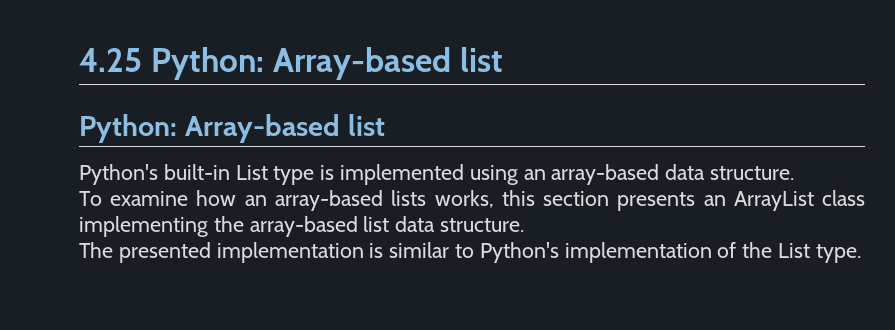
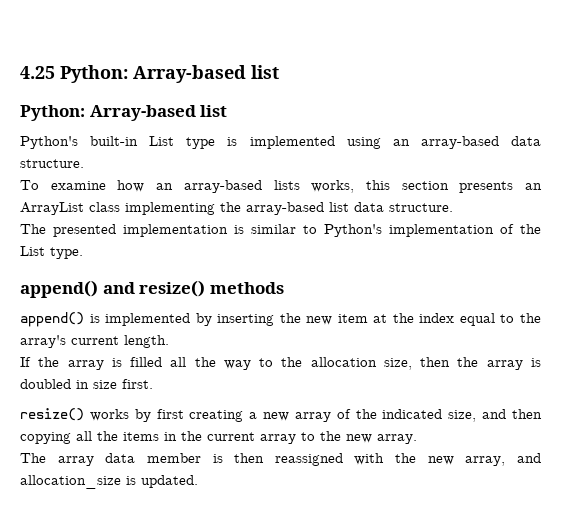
(861, 253) none -> [20,280,284,298] [20,312,541,327] [20,335,169,348] [20,357,541,370] [20,379,153,389] [20,408,543,422] [20,431,417,444] [20,453,541,466] [20,475,198,489] // append() and resize() methods // append() is implemented by inserting the new item at the index equal to the array's current length. // If the array is filled all the way to the allocation size, then the array is doubled in size first. // resize() works by first creating a new array of the indicated size, and then copying all the items in the current array to the new array. // The array data member is then reassigned with the new array, and allocation_size is updated.

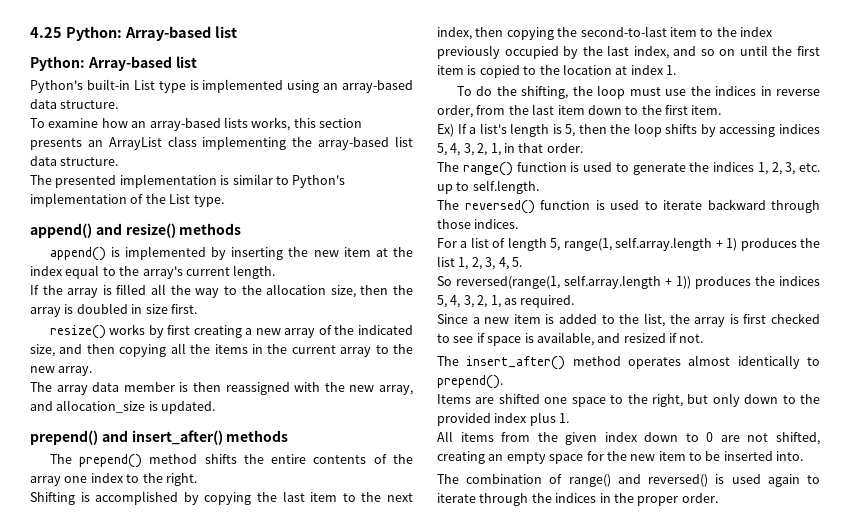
(198, 481) none -> [30,430,289,445] [49,454,414,468] [30,473,197,486] [30,491,414,505] [437,26,773,40] [437,45,820,59] [437,64,676,78] [456,85,820,99] [437,104,722,118] [437,123,820,137] [437,143,583,156] [437,162,820,176] [437,180,539,194] [437,199,820,214] [437,219,519,229] [437,237,820,251] [437,256,522,270] [437,275,820,289] [437,295,575,308] [437,313,820,327] [437,332,704,346] [437,355,820,370] [437,375,503,389] [437,393,820,407] [437,412,570,426] [437,431,820,445] [437,451,804,464] [437,474,820,487] [437,493,718,506] // prepend() and insert_after() methods // The prepend() method shifts the entire contents of the array one index to the right. // Shifting is accomplished by copying the last item to the next index, then copying the second-to-last item to the index previously occupied by the last index, and so on until the first item is copied to the location at index 1. // To do the shifting, the loop must use the indices in reverse order, from the last item down to the first item. // Ex) If a list's length is 5, then the loop shifts by accessing indices 5, 4, 3, 2, 1, in that order. // The range() function is used to generate the indices 1, 2, 3, etc. up to self.length. // The reversed() function is used to iterate backward through those indices. // For a list of length 5, range(1, self.array.length + 1) produces the list 1, 2, 3, 4, 5. // So reversed(range(1, self.array.length + 1)) produces the indices 5, 4, 3, 2, 1, as required. // Since a new item is added to the list, the array is first checked to see if space is available, and resized if not. // The insert_after() method operates almost identically to prepend(). // Items are shifted one space to the right, but only down to the provided index plus 1. // All items from the given index down to 0 are not shifted, creating an empty space for the new item to be inserted into. // The combination of range() and reversed() is used again to iterate through the indices in the proper order.

